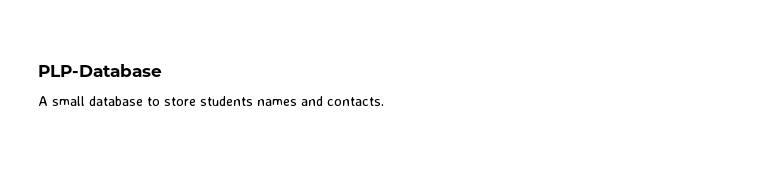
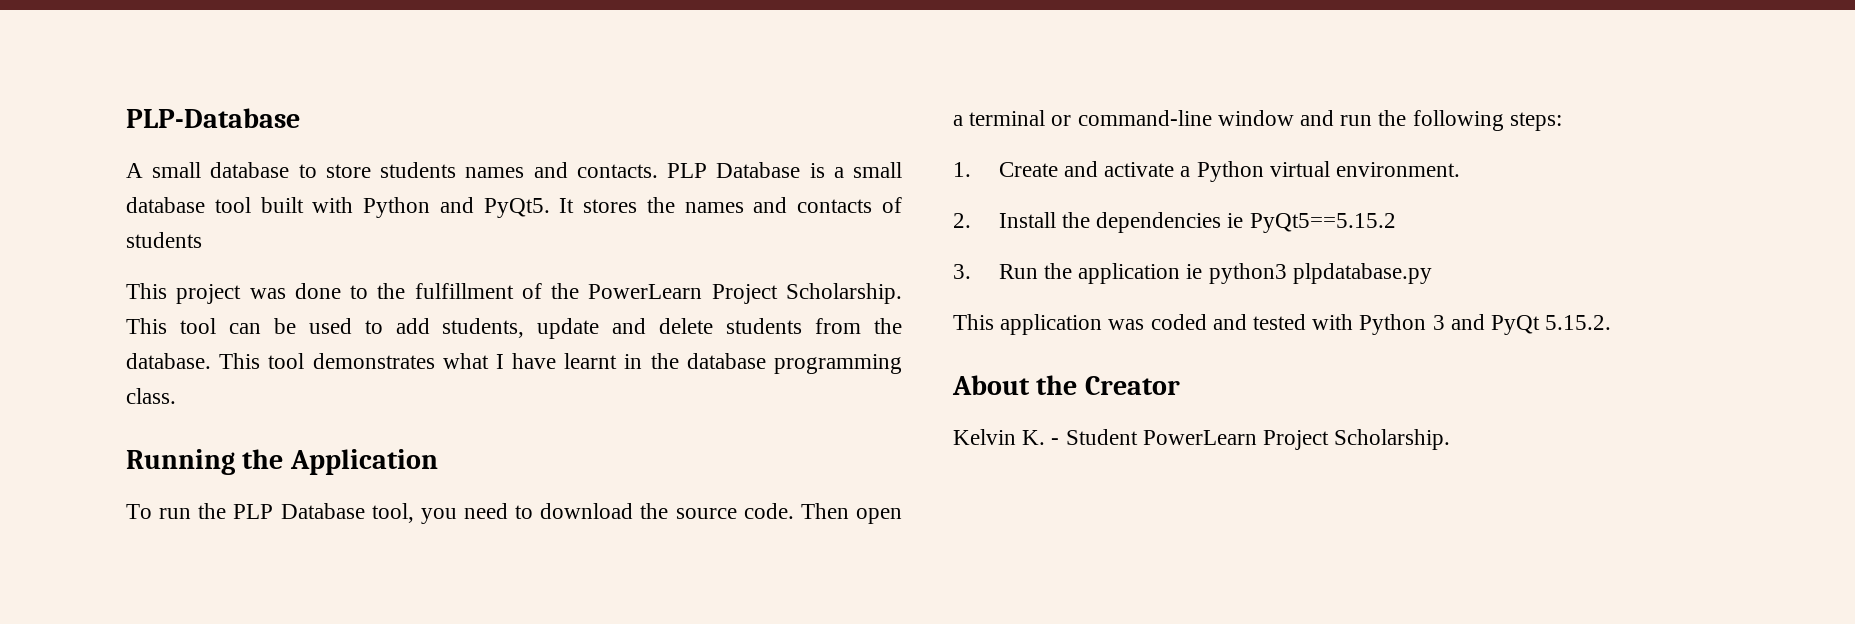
(384, 101) none -> [667,162,903,178] [126,197,902,218] [126,232,202,248] [126,283,902,304] [126,318,902,339] [126,353,902,374] [126,388,176,404] [126,449,438,475] [126,503,902,524] [953,110,1562,131] [953,161,1461,182] [953,212,1396,233] [953,263,1432,284] [953,314,1612,335] [952,375,1180,395] [953,429,1451,450] PLP Database is a small database tool built with Python and PyQt5. It stores the names and contacts of students // This project was done to the fulfillment of the PowerLearn Project Scholarship. This tool can be used to add students, update and delete students from the database. This tool demonstrates what I have learnt in the database programming class. // Running the Application // To run the PLP Database tool, you need to download the source code. Then open a terminal or command-line window and run the following steps: // 1. Create and activate a Python virtual environment. // 2. Install the dependencies ie PyQt5==5.15.2 // 3. Run the application ie python3 plpdatabase.py // This application was coded and tested with Python 3 and PyQt 5.15.2. // About the Creator // Kelvin K. - Student PowerLearn Project Scholarship.

